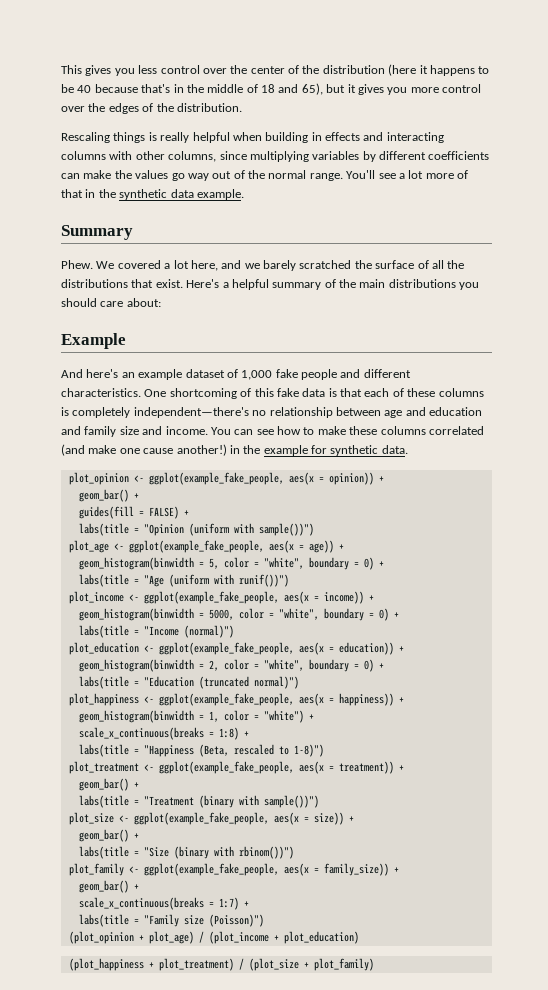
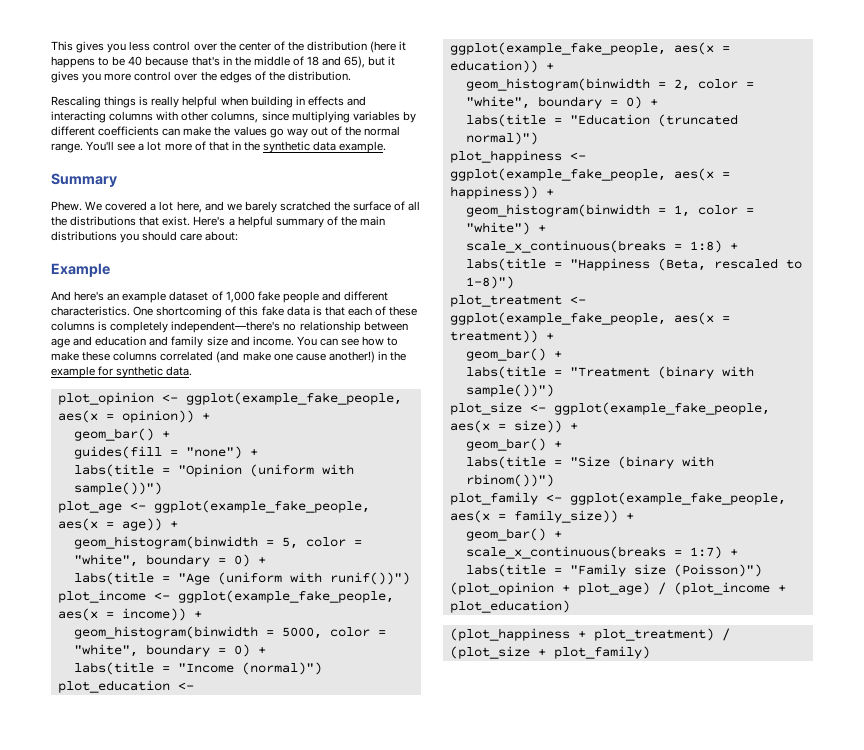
[148,506,179,519] FALSE) -> [185,446,242,459] "none")

